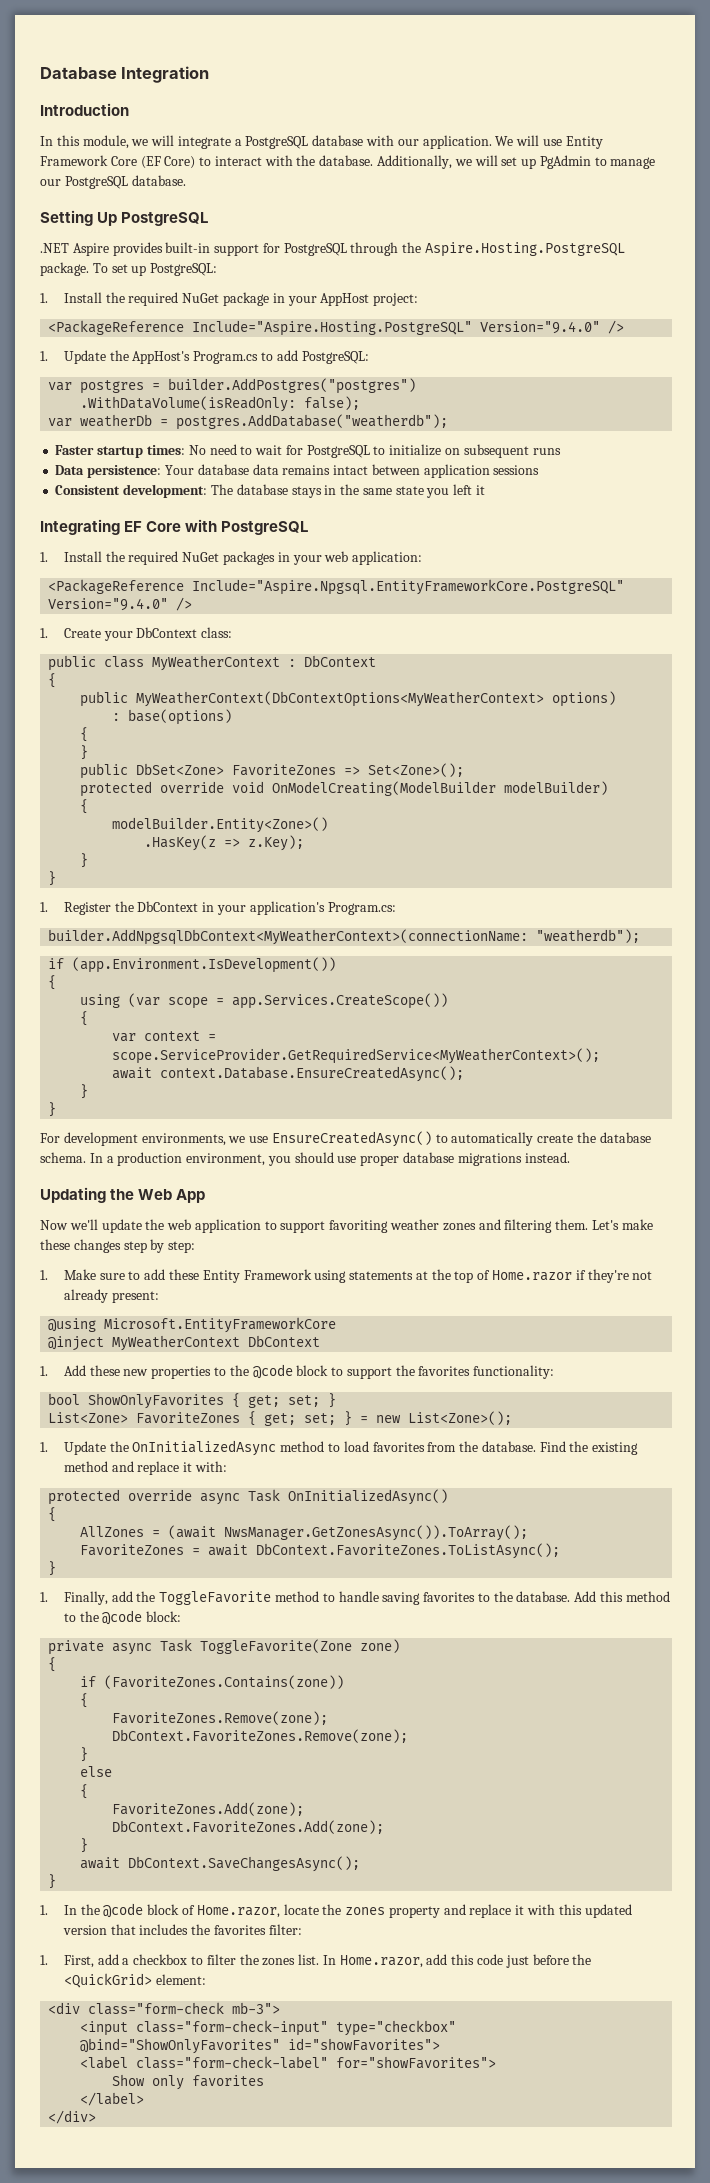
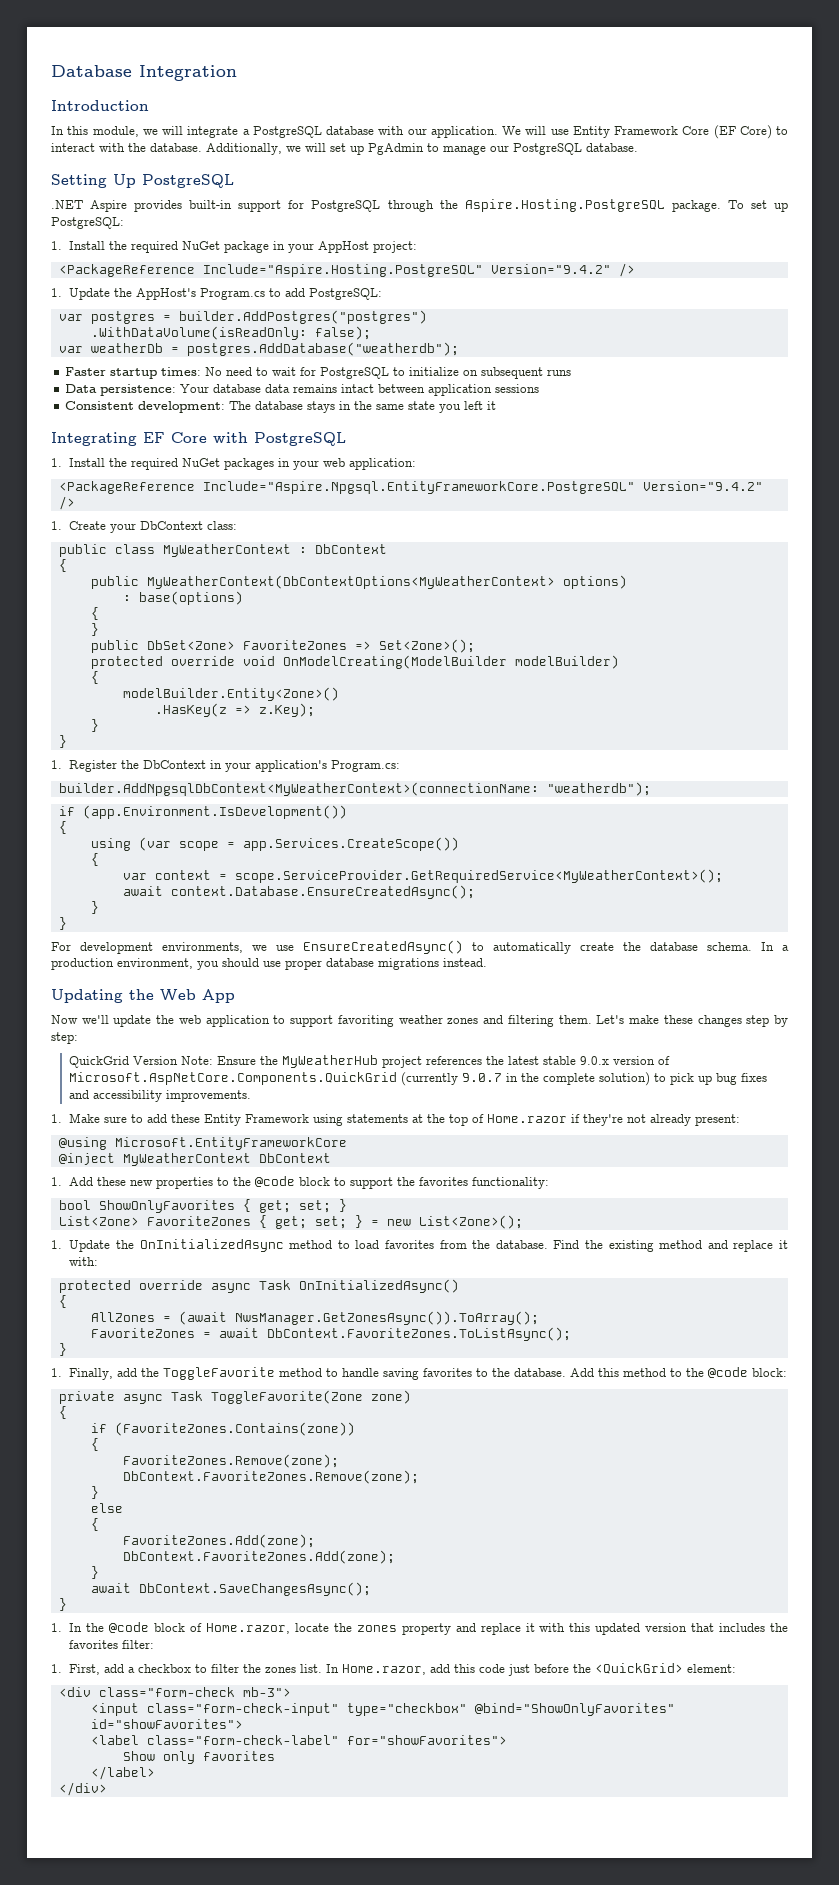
[480,321,601,334] Version="9.4.0" -> [490,264,611,274] Version="9.4.2"
[48,598,169,611] Version="9.4.0" -> [642,481,763,491] Version="9.4.2"
(196, 1247) none -> [69,1055,671,1068] [69,1072,768,1086] [69,1090,252,1102] // QuickGrid Version Note: Ensure the MyWeatherHub project references the latest stable 9.0.x version of Microsoft.AspNetCore.Components.QuickGrid (currently 9.0.7 in the complete solution) to pick up bug fixes and accessibility improvements.

